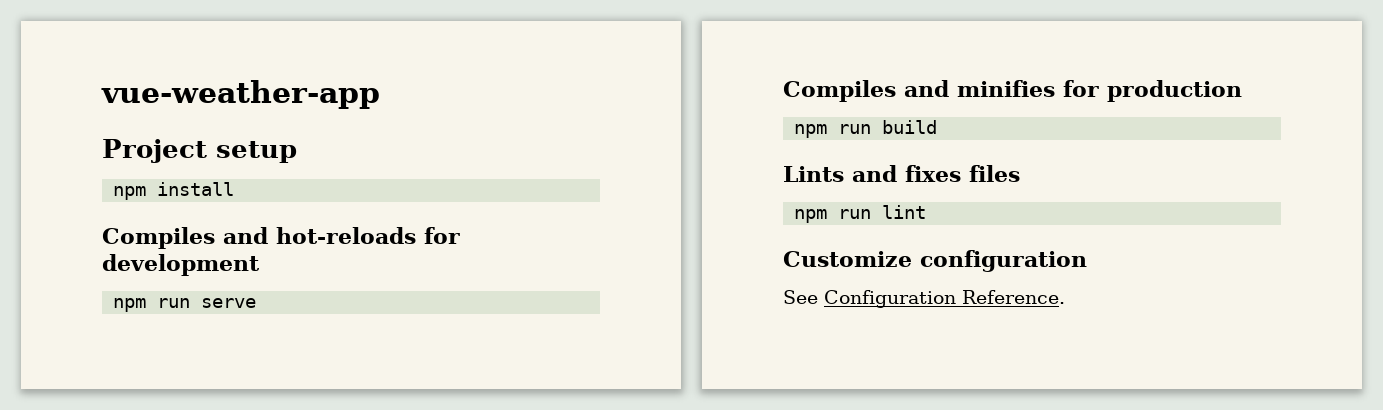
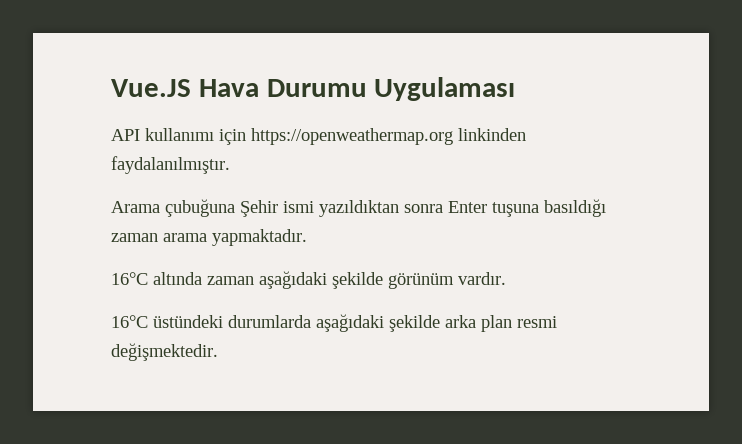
[101,80,380,109] [102,139,297,163] [113,182,235,200] [102,227,460,249] [102,254,260,276] [113,298,257,312] [783,80,1242,102] [794,120,938,138] [783,165,1020,182] [794,205,927,223] [783,250,1087,272] [783,290,1065,308] vue-weather-app // Project setup // npm install // Compiles and hot-reloads for development // npm run serve // Compiles and minifies for production // npm run build // Lints and fixes files // npm run lint // Customize configuration // See Configuration Reference. -> [111,77,516,101] [111,128,526,145] [111,156,230,174] [111,199,606,217] [111,229,307,246] [111,271,506,289] [111,314,557,332] [111,343,218,361] Vue.JS Hava Durumu Uygulaması // API kullanımı için https://openweathermap.org linkinden faydalanılmıştır. // Arama çubuğuna Şehir ismi yazıldıktan sonra Enter tuşuna basıldığı zaman arama yapmaktadır. // 16°C altında zaman aşağıdaki şekilde görünüm vardır. // 16°C üstündeki durumlarda aşağıdaki şekilde arka plan resmi değişmektedir.

